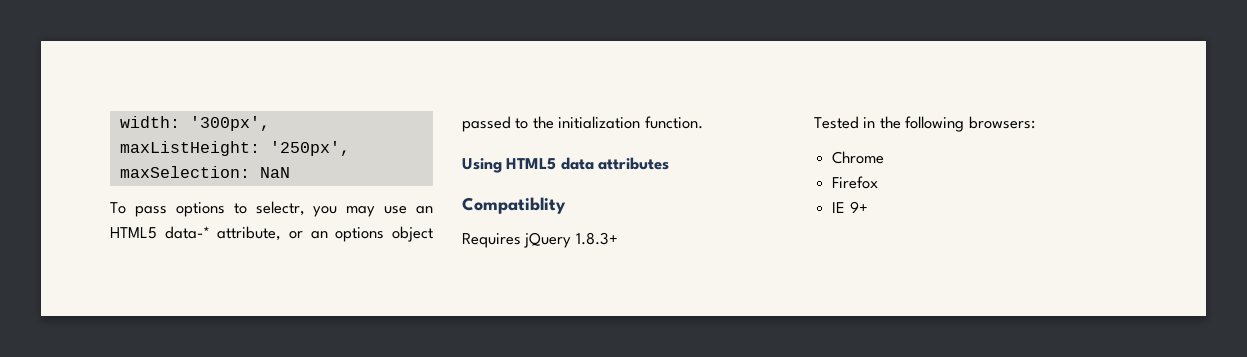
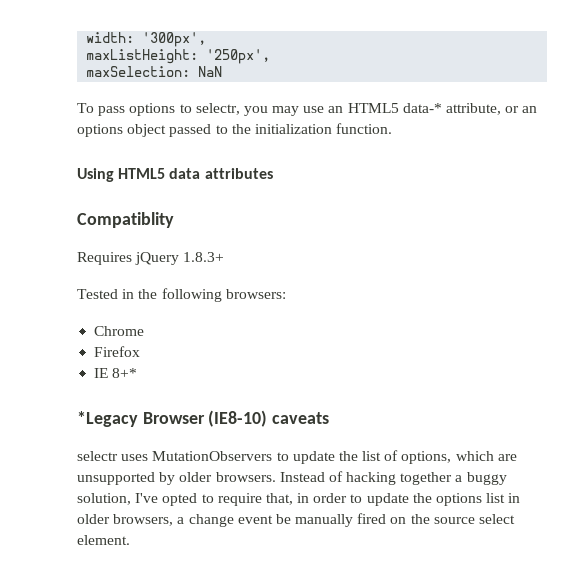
[849,201,868,213] 9+ -> [112,368,138,378] [77,410,330,427] [77,450,517,464] [77,471,507,485] [77,493,521,506] [77,513,516,527] [77,535,130,545] 8+* // *Legacy Browser (IE8-10) caveats // selectr uses MutationObservers to update the list of options, which are unsupported by older browsers. Instead of hacking together a buggy solution, I've opted to require that, in order to update the options list in older browsers, a change event be manually fired on the source select element.

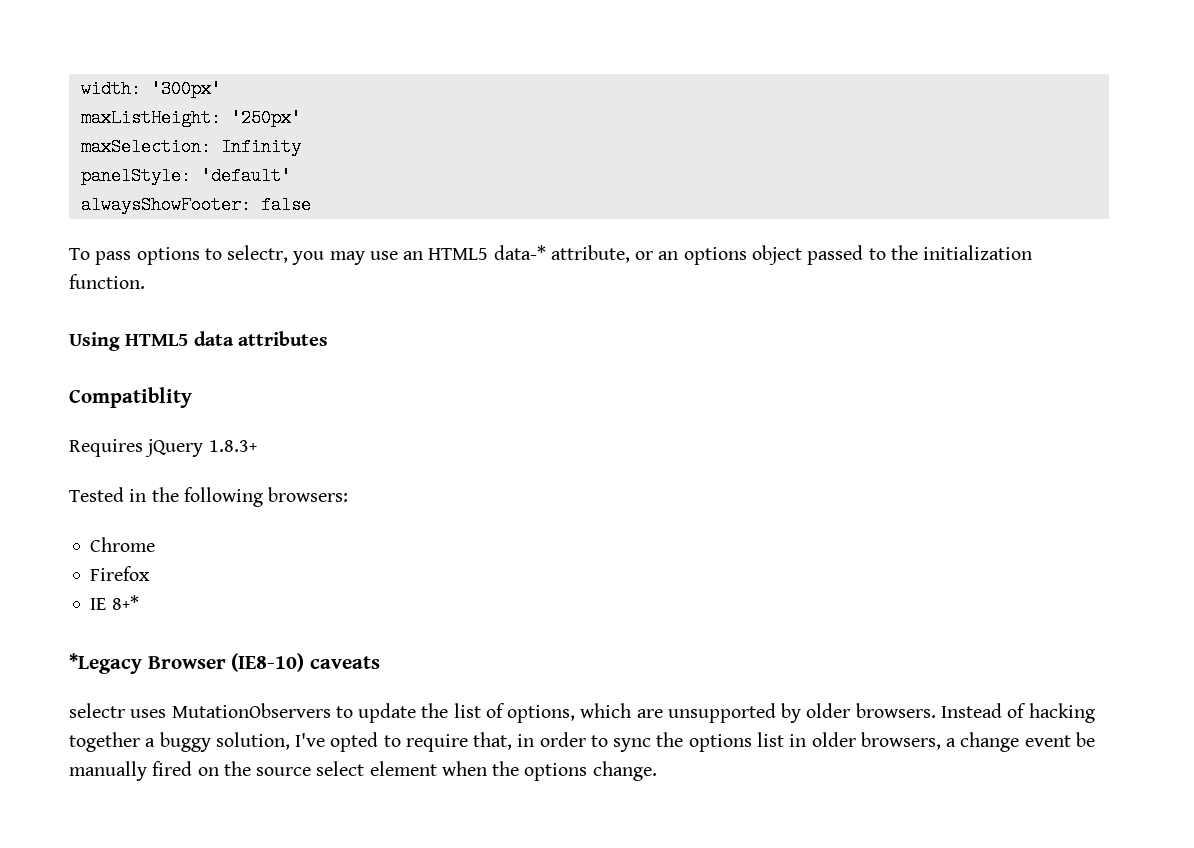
[142,32,207,47] '300px', -> [150,80,221,98] '300px'
[206,49,271,64] '250px', -> [230,109,301,127] '250px'
[198,66,223,77] NaN -> [220,138,301,156] [80,167,291,185] [80,196,311,214] Infinity // panelStyle: 'default' // alwaysShowFooter: false
[366,493,409,506] update -> [613,738,652,752] sync
[77,535,130,545] element. -> [369,761,657,781] element when the options change.

